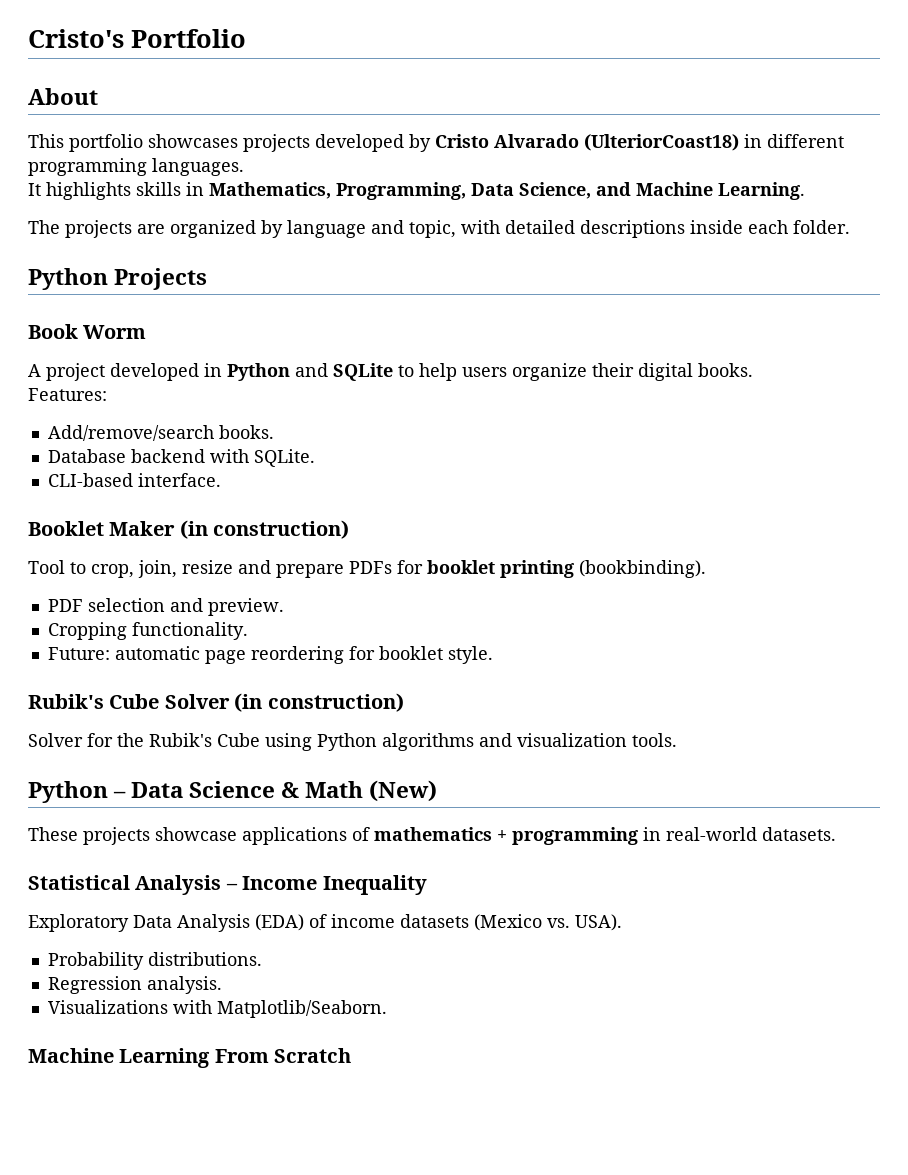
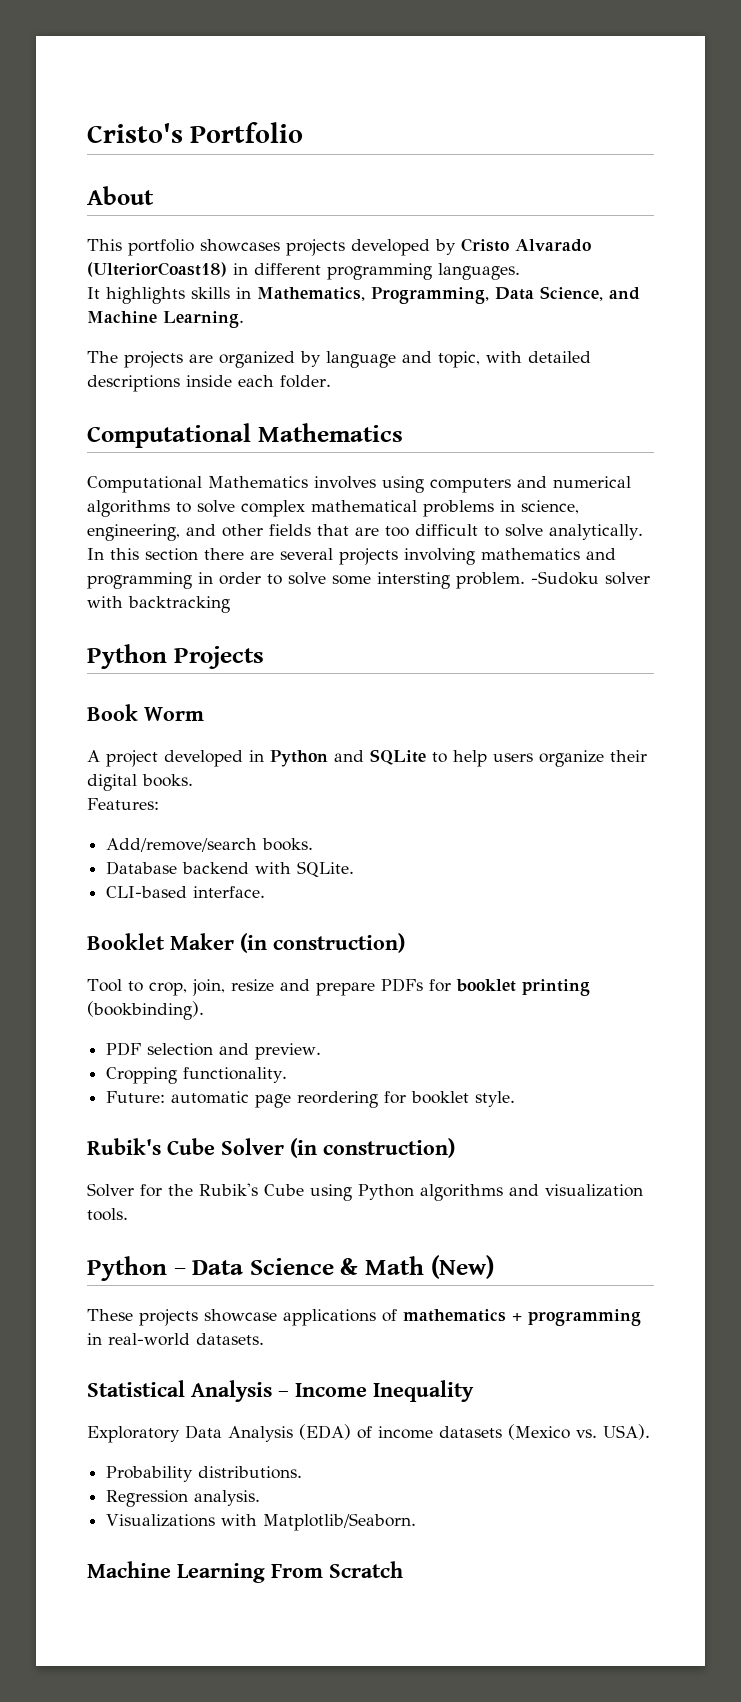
(850, 227) none -> [87,423,403,448] [87,476,631,493] [87,500,579,517] [87,524,643,541] [87,548,616,565] [87,571,650,589] [87,596,230,613] // Computational Mathematics // Computational Mathematics involves using computers and numerical algorithms to solve complex mathematical problems in science, engineering, and other fields that are too difficult to solve analytically. In this section there are several projects involving mathematics and programming in order to solve some intersting problem. -Sudoku solver with backtracking

